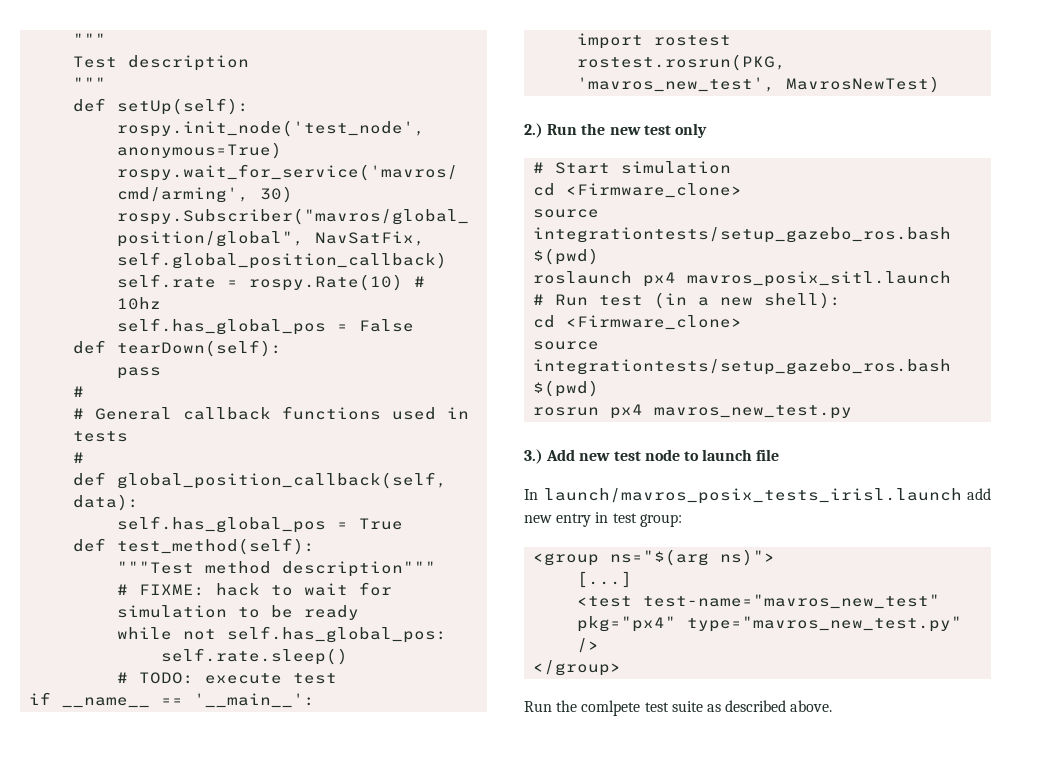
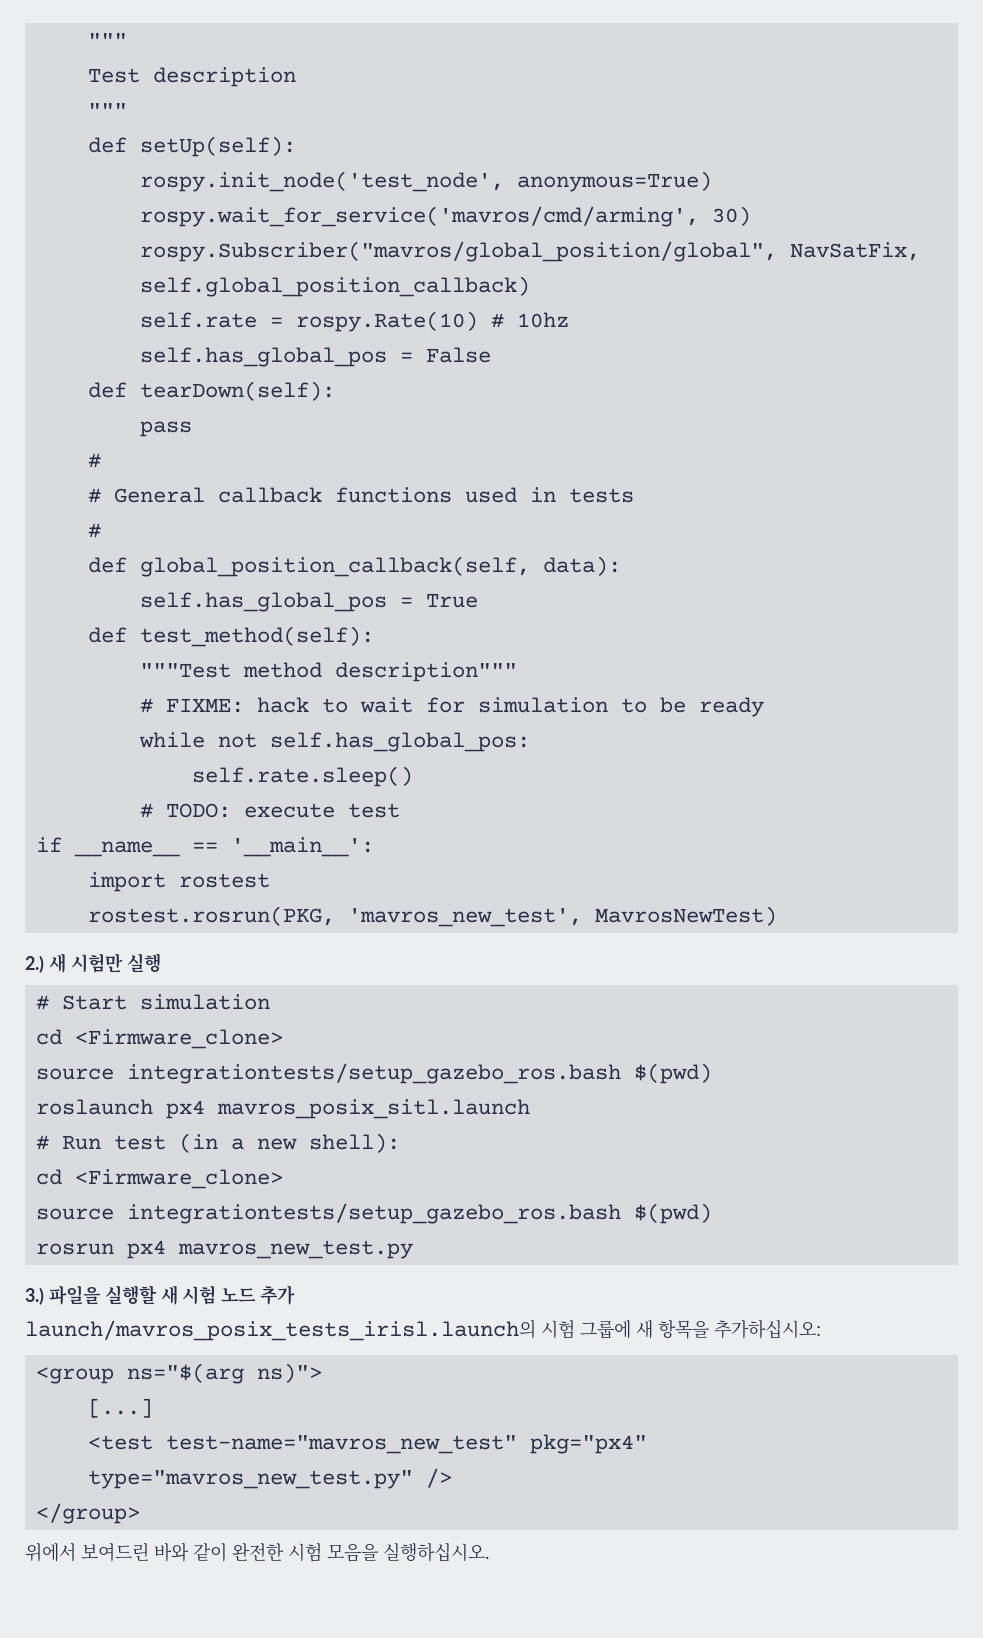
[547,123,707,138] Run the new test only -> [48,953,161,973] 새 시험만 실행
[546,449,780,461] [524,488,991,504] [524,512,682,527] Add new test node to launch file // In launch/mavros_posix_tests_irisl.launch add new entry in test group: -> [48,1285,296,1305] [25,1319,821,1341] 파일을 실행할 새 시험 노드 추가 // launch/mavros_posix_tests_irisl.launch의 시험 그룹에 새 항목을 추가하십시오:
[524,700,833,716] Run the comlpete test suite as described above. -> [25,1542,490,1562] 위에서 보여드린 바와 같이 완전한 시험 모음을 실행하십시오.

